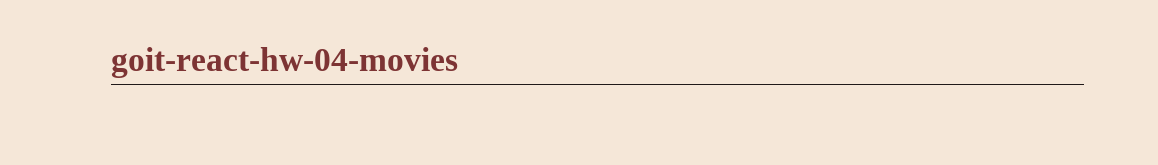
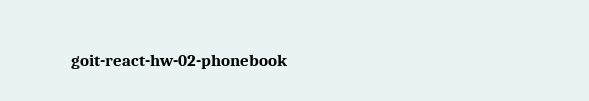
[111,47,458,78] goit-react-hw-04-movies -> [71,54,288,69] goit-react-hw-02-phonebook

